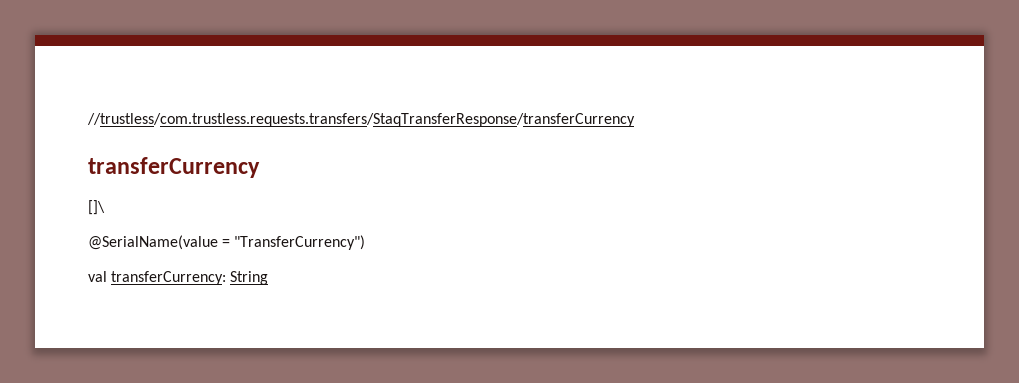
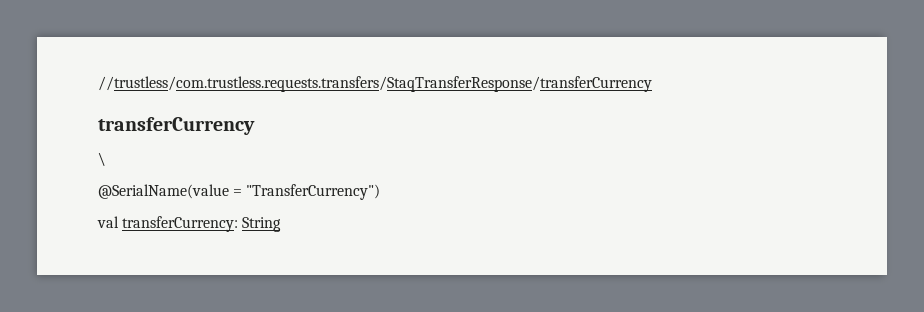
[88,200,105,215] []\ -> [98,152,106,166] \

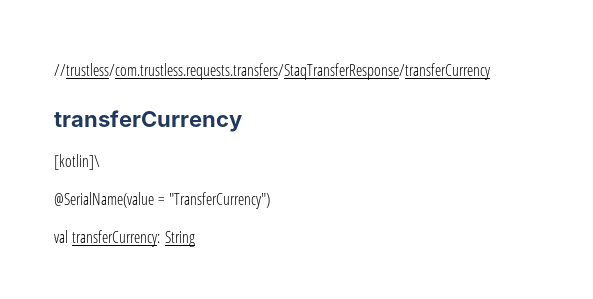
[98,152,106,166] \ -> [54,154,100,170] [kotlin]\

